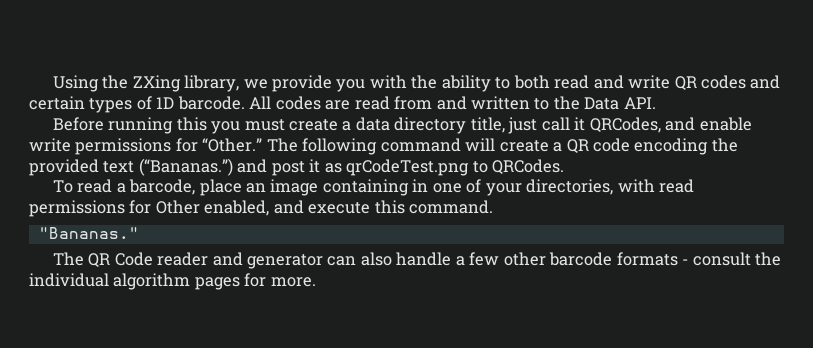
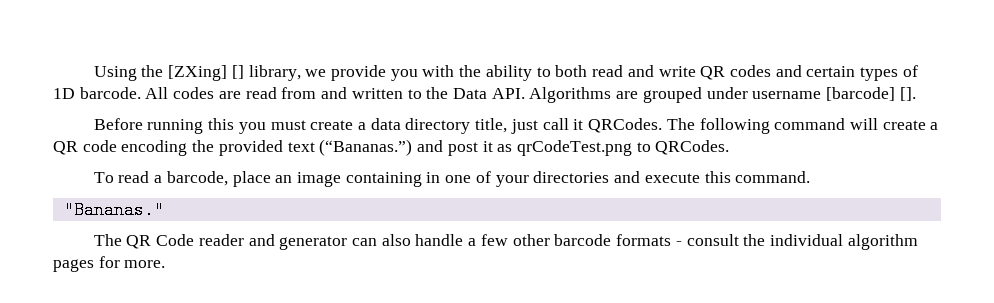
[132,75,181,92] ZXing -> [168,65,244,81] [ZXing] []
(656, 103) none -> [529,87,916,103] Algorithms are grouped under username [barcode] [].
[589,117,752,133] [29,138,263,155] QRCodes, and enable write permissions for “Other.” -> [588,118,663,133] QRCodes.
[526,179,695,195] [29,200,270,217] directories, with read permissions for Other enabled, -> [533,171,610,183] directories

